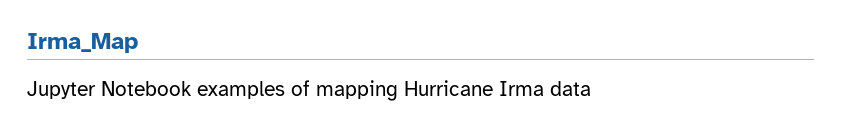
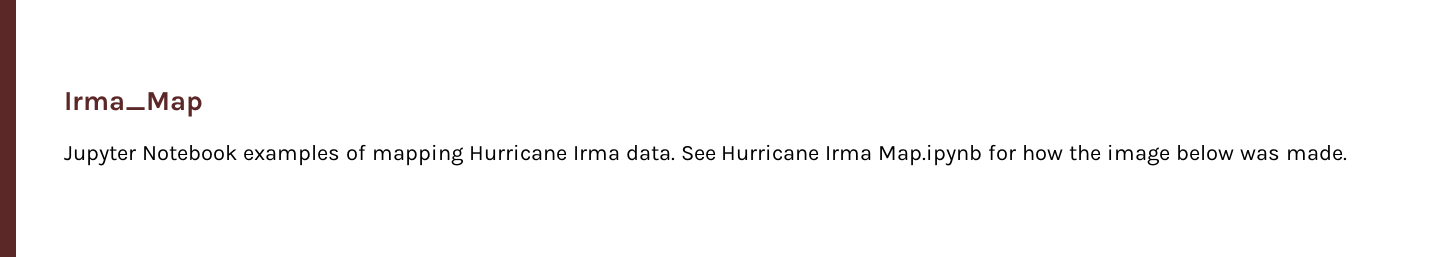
[550,81,591,96] data -> [625,144,1347,166] data. See Hurricane Irma Map.ipynb for how the image below was made.

